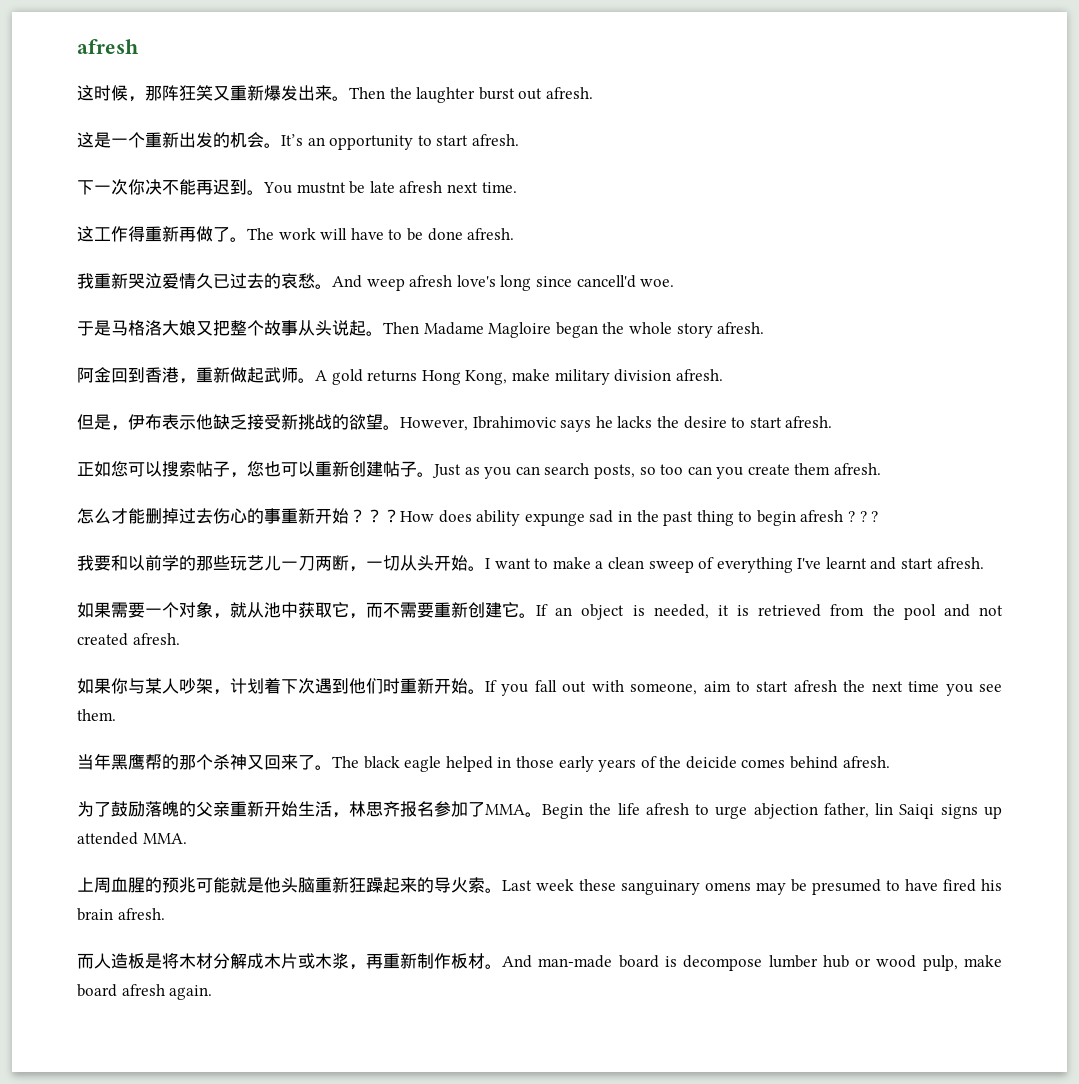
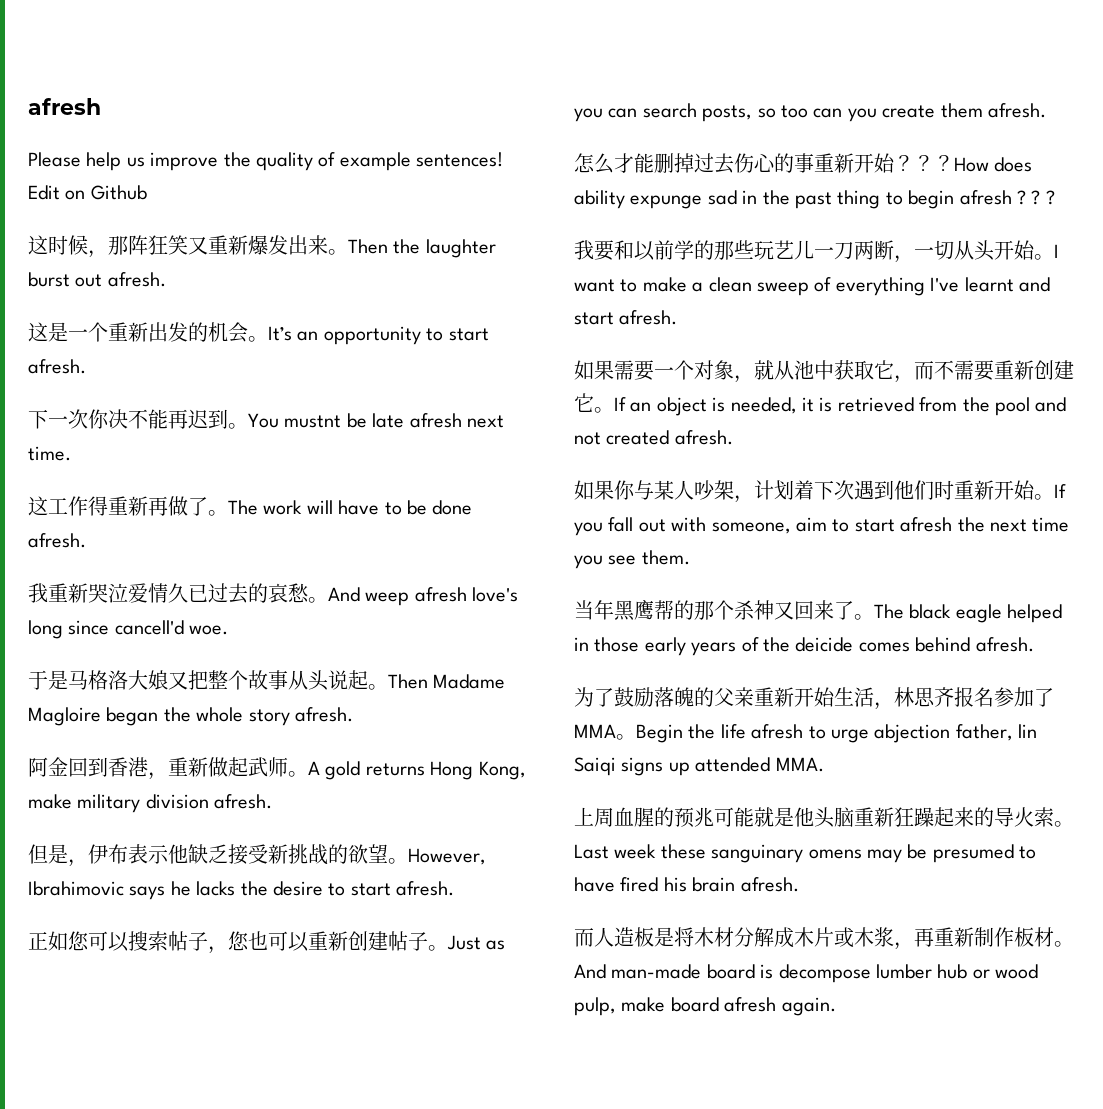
[77,39,139,54] afresh -> [28,98,101,115] [28,152,504,171] [28,185,147,200] afresh // Please help us improve the quality of example sentences! Edit on Github

